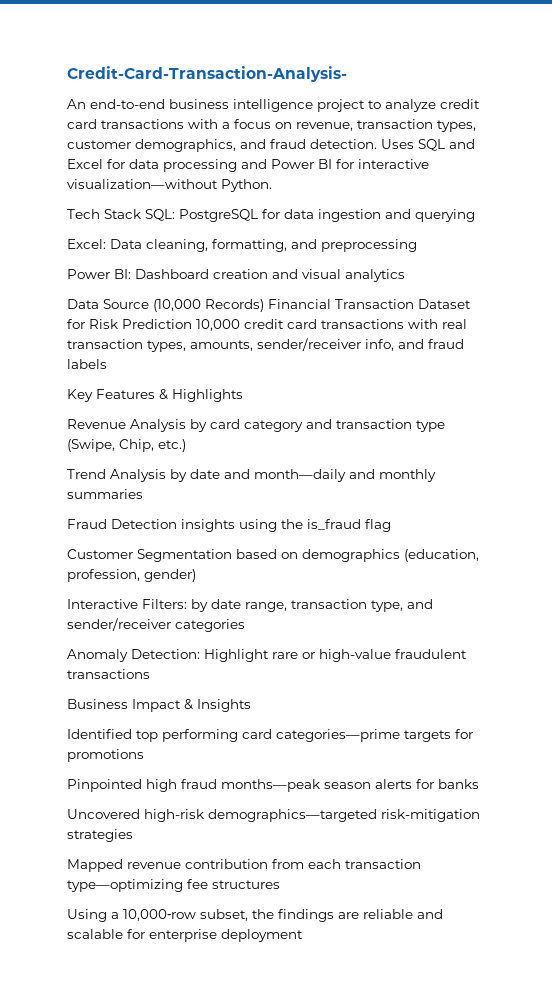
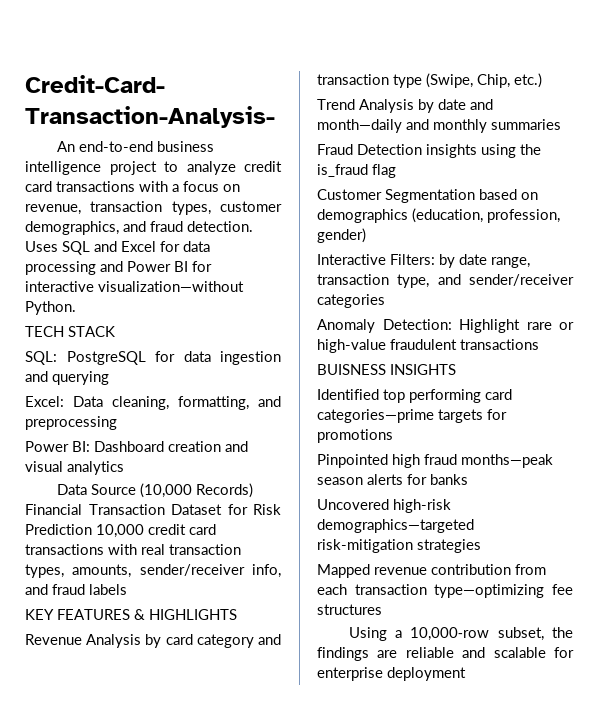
[67,209,141,219] Tech Stack -> [25,326,115,337] TECH STACK //
[67,389,243,402] Key Features & Highlights -> [25,609,237,620] KEY FEATURES & HIGHLIGHTS
[67,699,251,712] Business Impact & Insights -> [317,364,456,375] BUISNESS INSIGHTS

